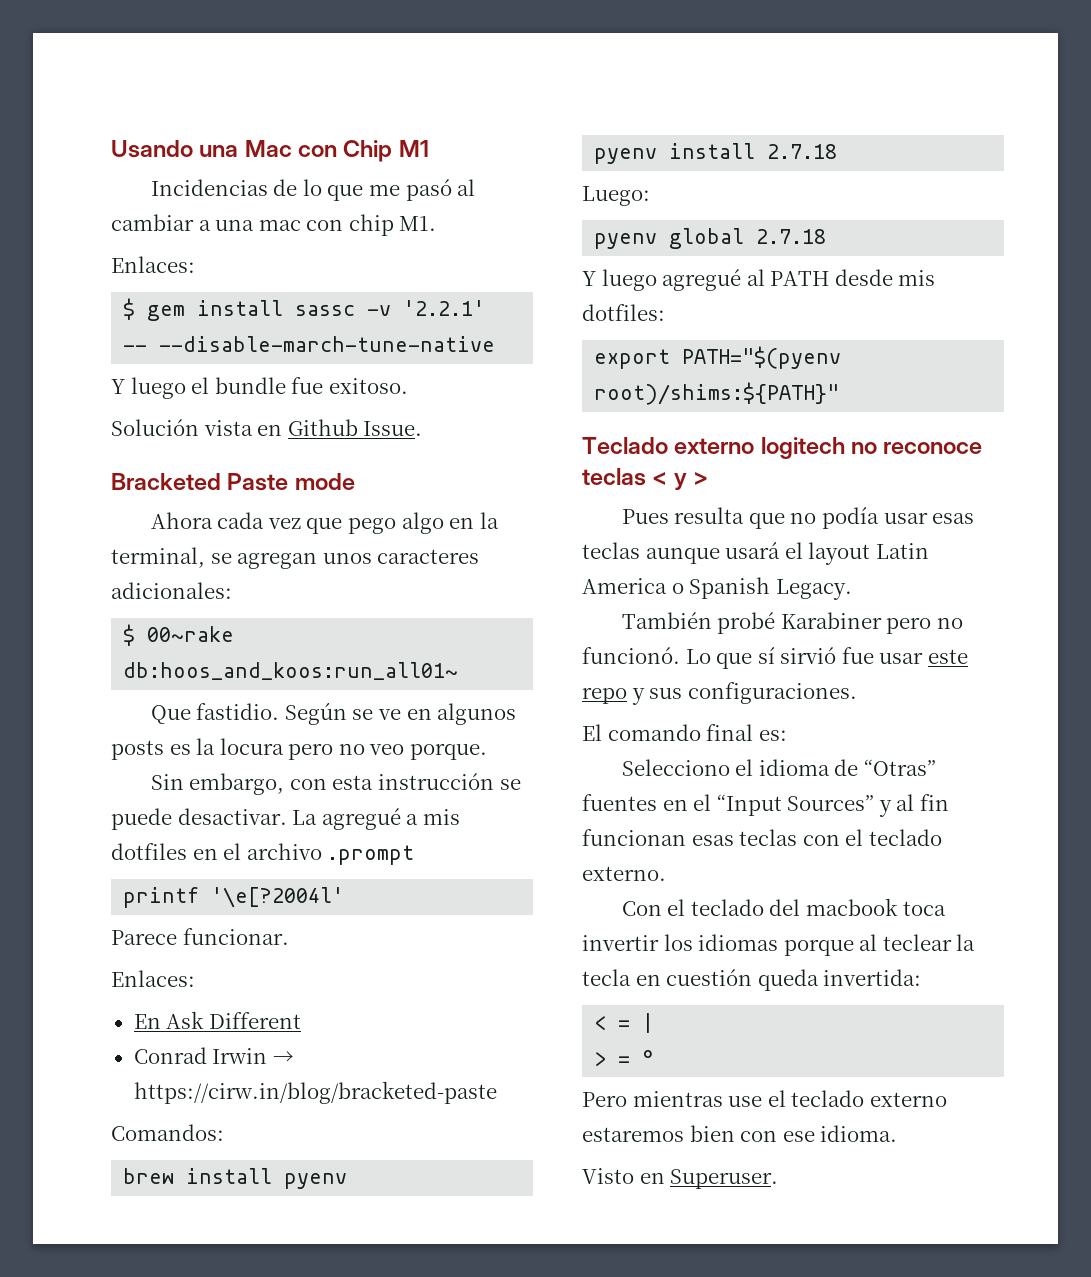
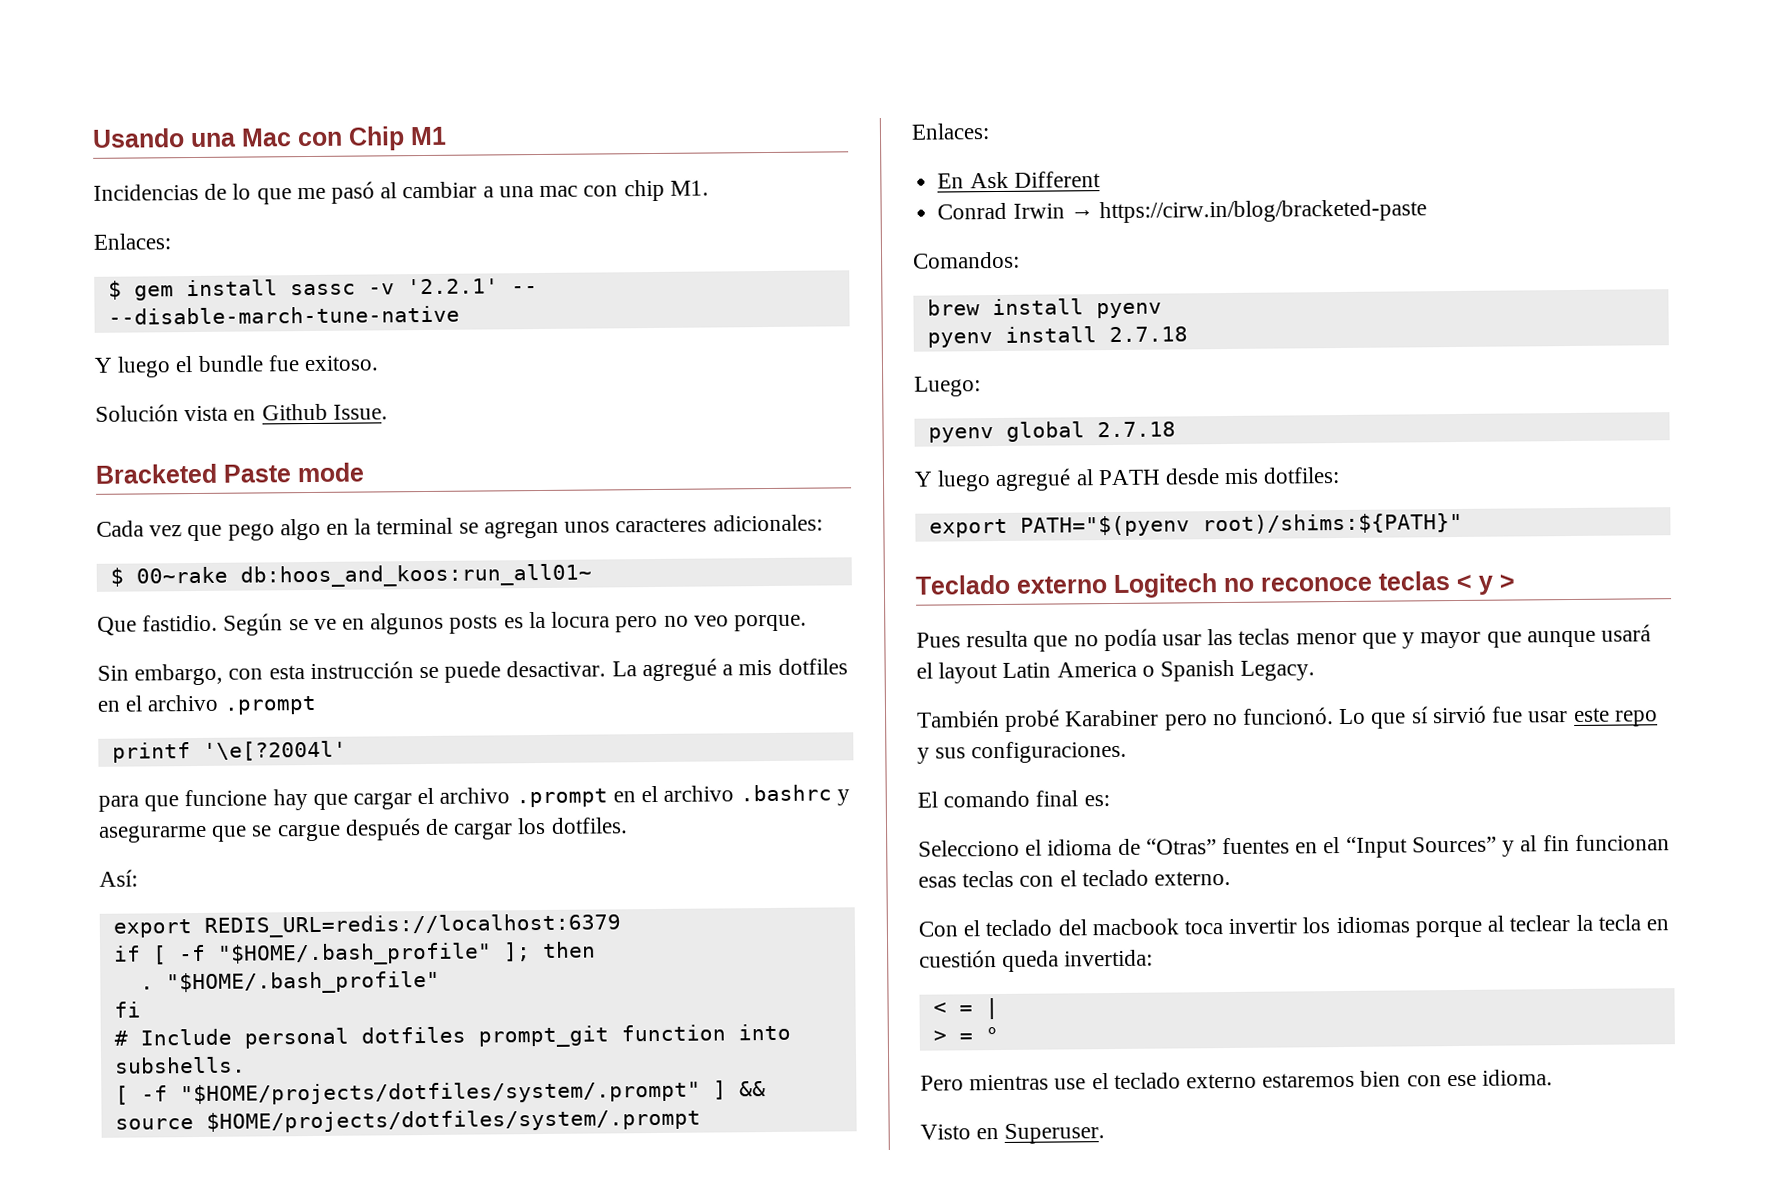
[150,512,265,529] Ahora cada -> [96,520,144,537] Cada
[111,547,205,568] terminal, -> [376,517,454,535] terminal
[111,928,289,945] Parece funcionar. -> [98,784,850,812] [98,817,628,843] [99,869,138,887] [112,913,621,938] [113,941,596,966] [139,970,440,995] [113,1001,141,1018] [113,1023,791,1049] [114,1056,246,1074] [114,1080,766,1106] [114,1108,701,1133] para que funcione hay que cargar el archivo .prompt en el archivo .bashrc y asegurarme que se cargue después de cargar los dotfiles. // Así: // export REDIS_URL=redis://localhost:6379 // if [ -f "$HOME/.bash_profile" ]; then // . "$HOME/.bash_profile" // fi // # Include personal dotfiles prompt_git function into subshells. // [ -f "$HOME/projects/dotfiles/system/.prompt" ] && source $HOME/projects/dotfiles/system/.prompt
[760,437,845,459] logitech -> [1113,573,1218,598] Logitech
[932,513,975,524] [582,542,640,559] esas teclas -> [1207,628,1522,649] las teclas menor que y mayor que

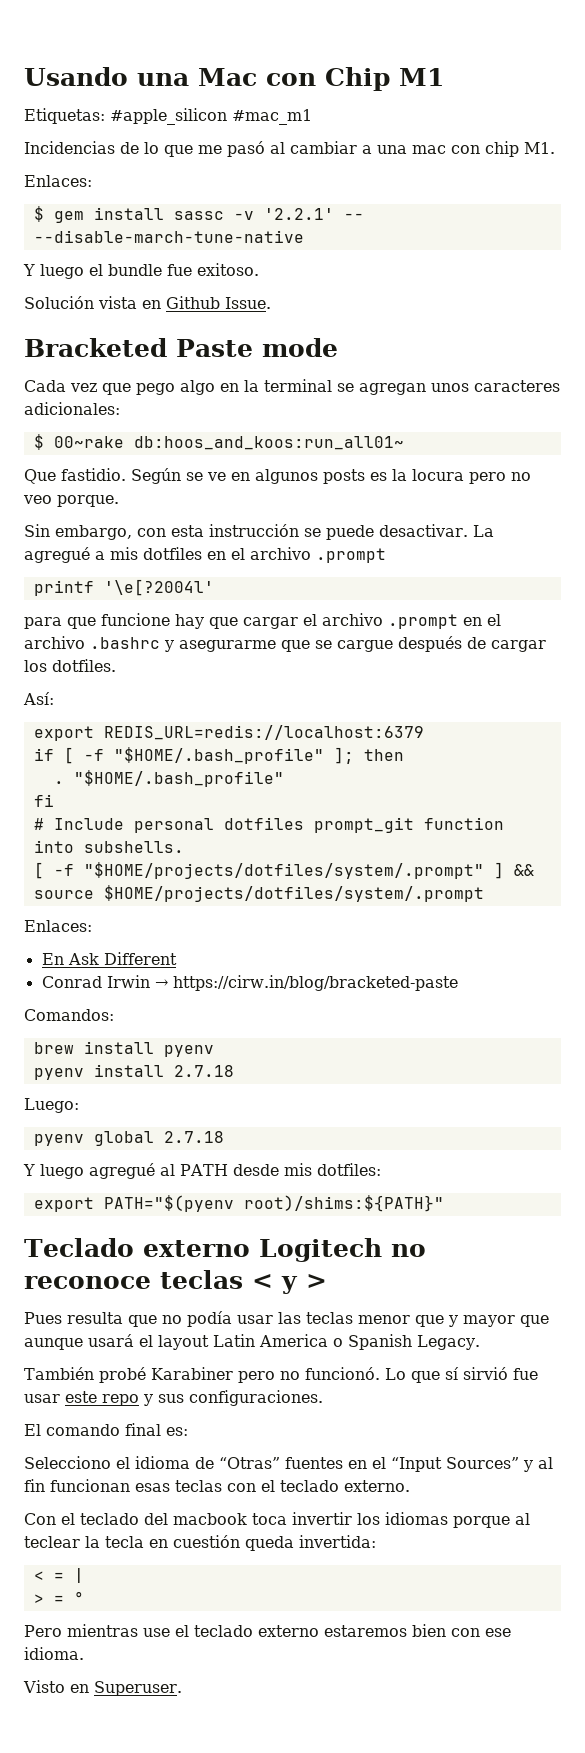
(447, 136) none -> [24,108,312,125] // Etiquetas: #apple_silicon #mac_m1

